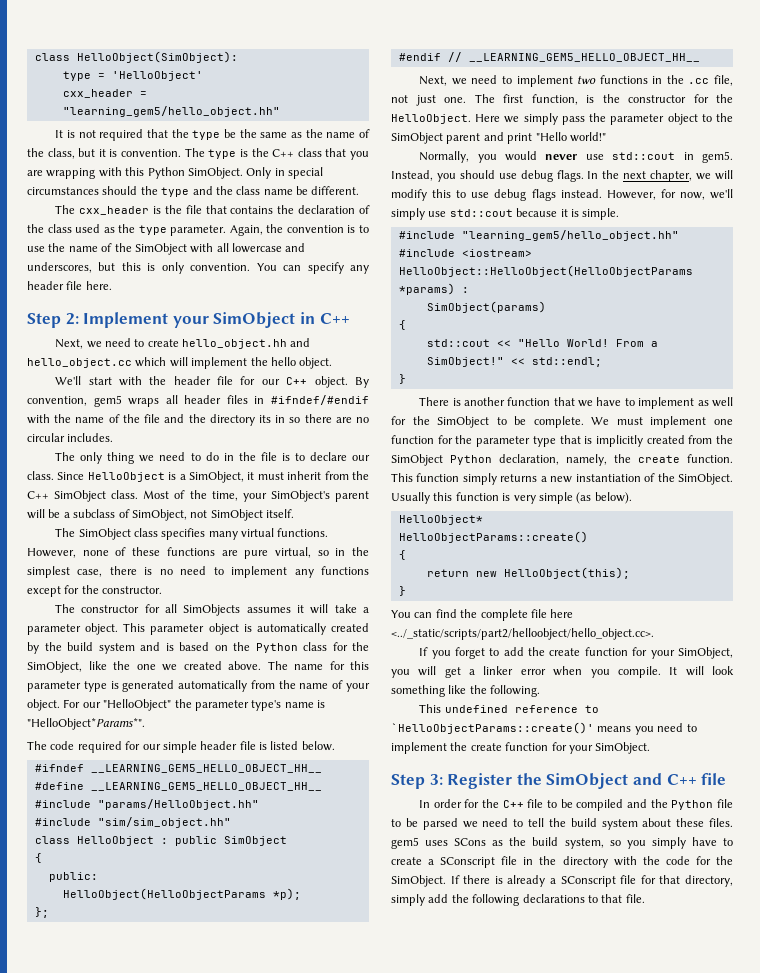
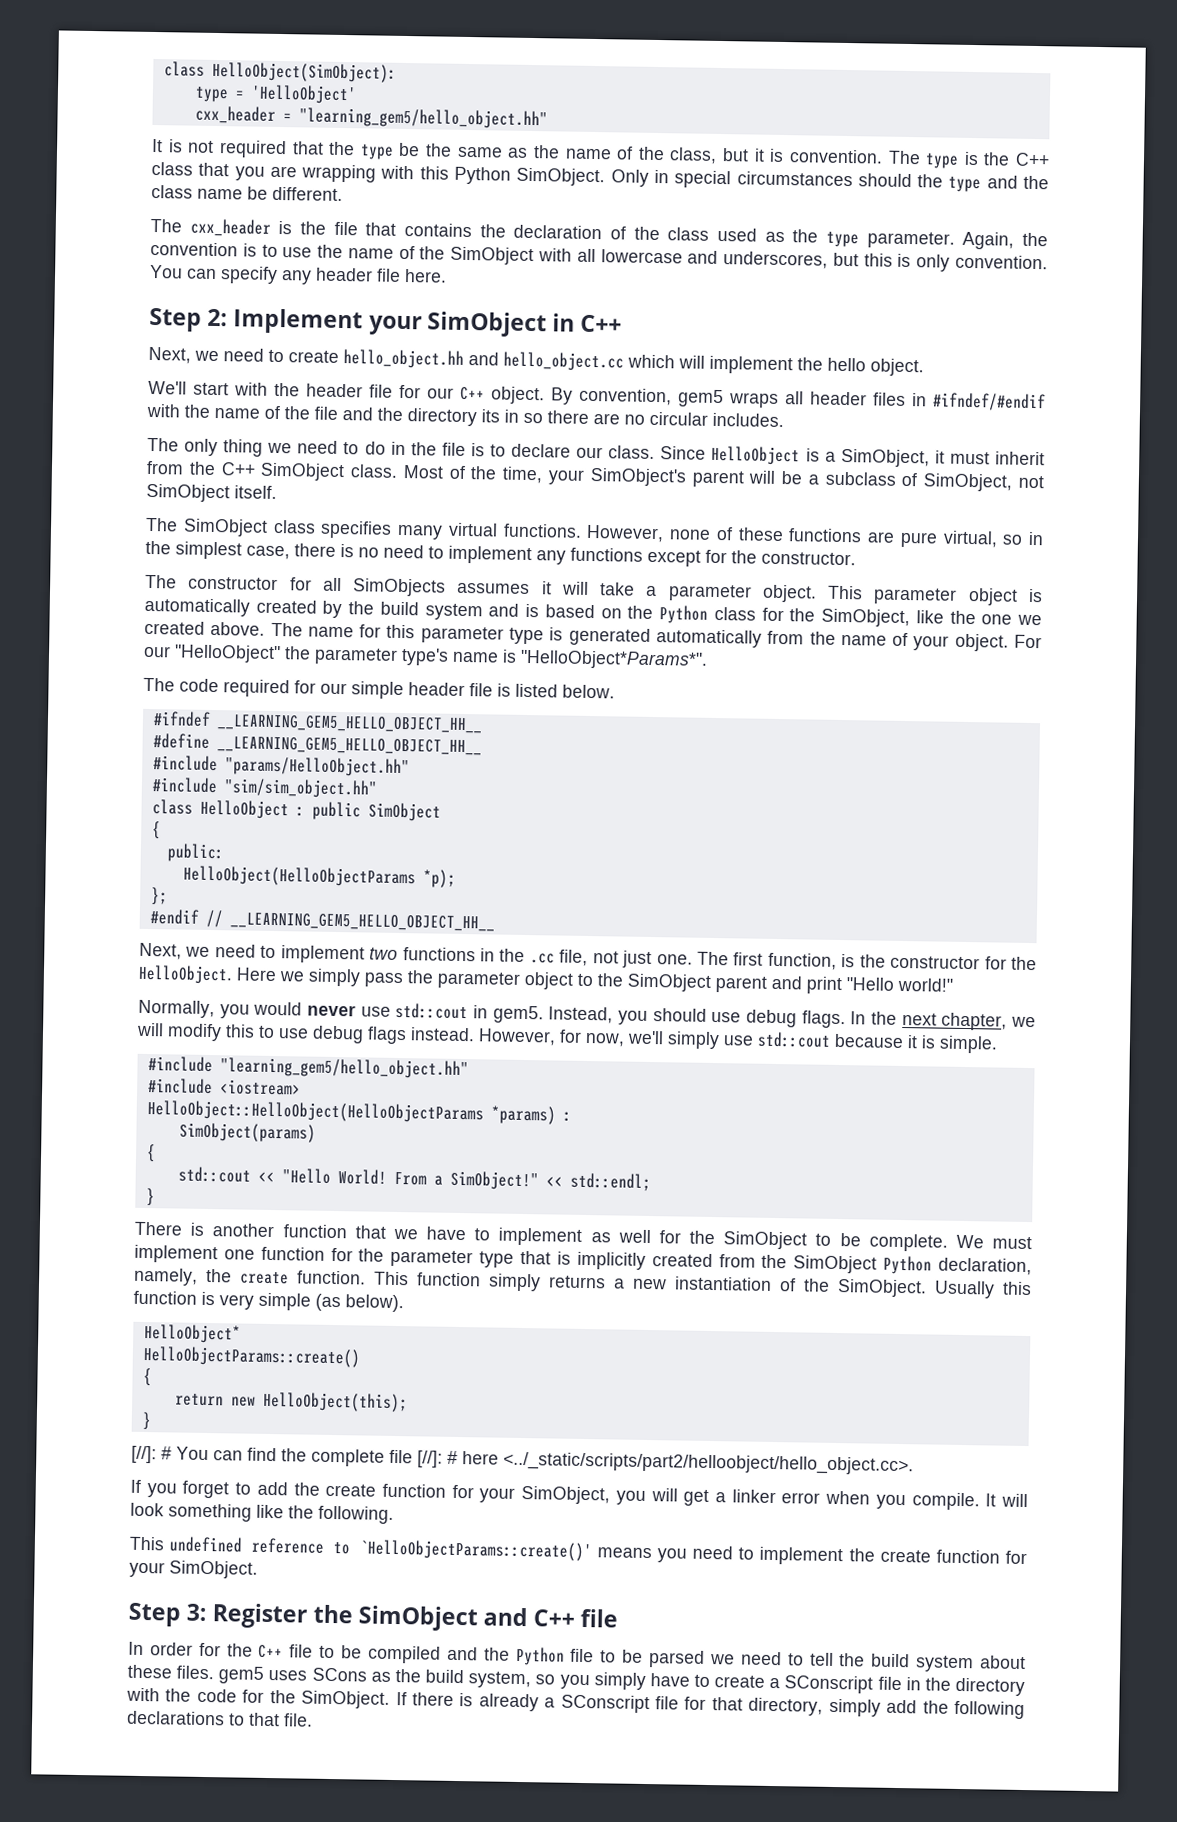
(406, 591) none -> [131,1445,172,1464] [//]: #
(547, 613) none -> [417,1450,458,1468] [//]: #

